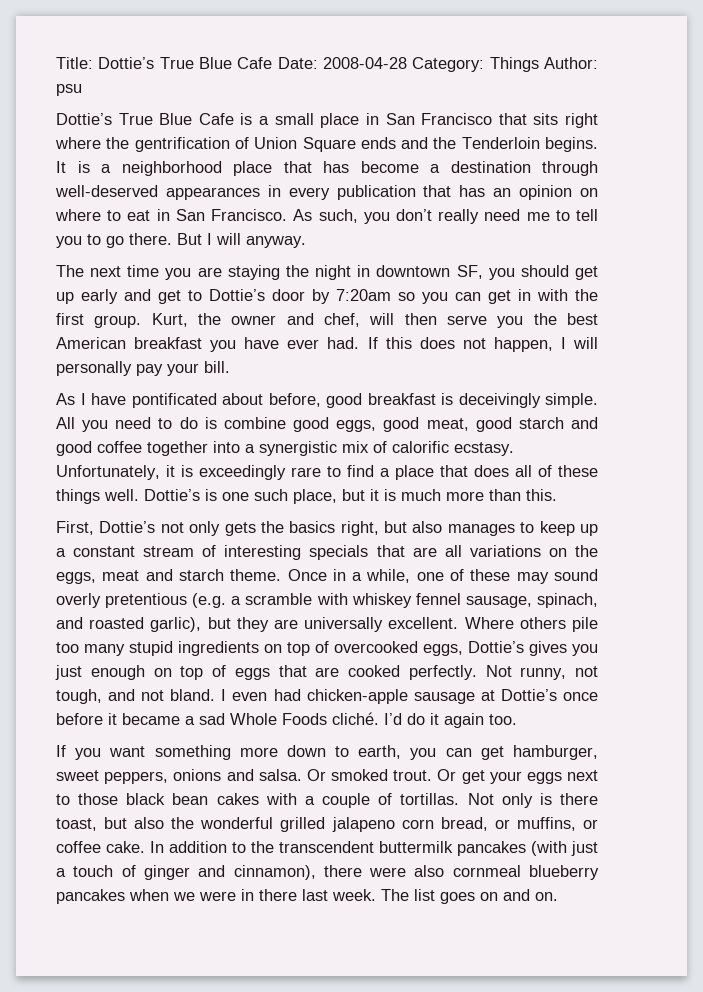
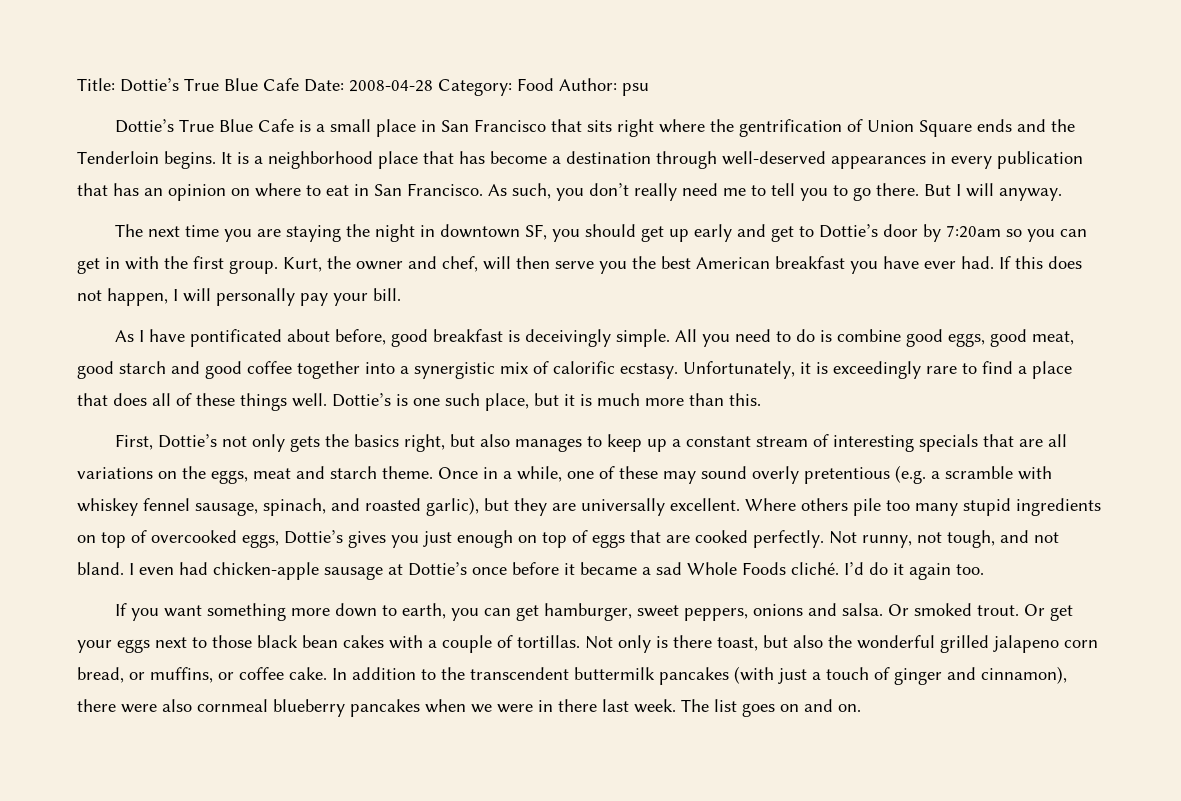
[489,57,539,72] Things -> [517,78,554,91] Food

